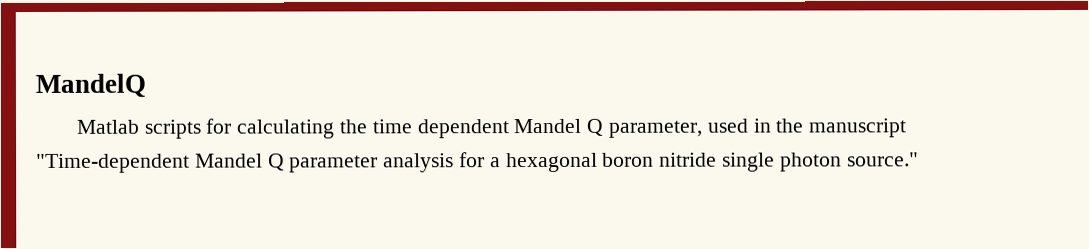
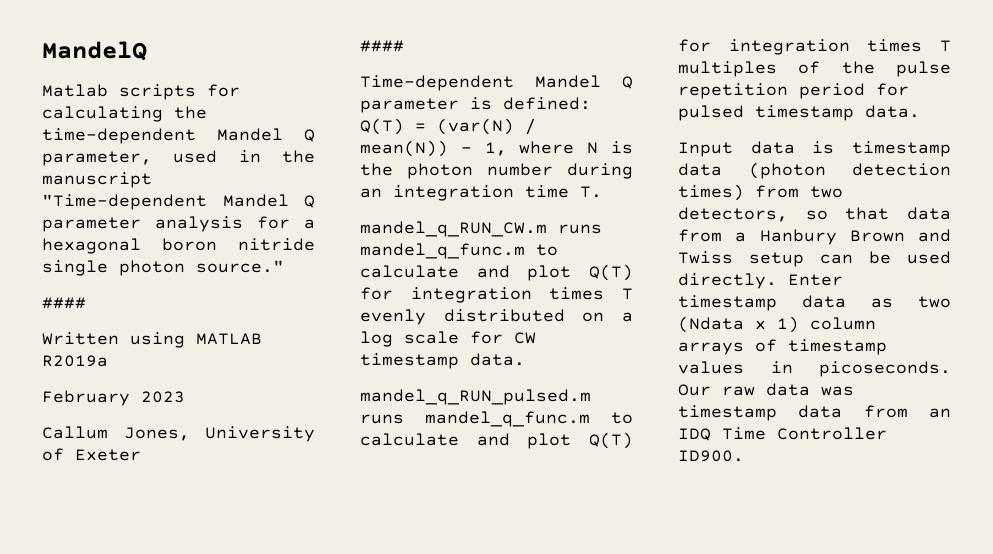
[371,119,510,139] time dependent -> [42,128,196,144] time-dependent
(919, 159) none -> [42,297,86,309] [42,332,262,348] [42,355,108,367] [42,390,185,406] [42,426,315,442] [42,448,141,461] [360,40,404,52] [360,75,633,91] [360,97,591,113] [360,118,536,135] [360,140,633,157] [360,163,633,179] [360,185,602,201] [360,221,602,237] [360,243,558,259] [360,264,633,281] [360,287,633,303] [360,309,633,325] [360,331,536,347] [360,353,525,369] [360,389,591,405] [360,411,633,427] [360,432,633,449] [678,39,951,55] [678,61,951,77] [678,83,909,99] [678,105,920,121] [678,141,951,157] [678,162,951,179] [678,184,843,201] [678,207,951,222] [678,229,951,245] [678,251,951,267] [678,273,843,289] [678,295,951,311] [678,316,876,333] [678,339,887,355] [678,361,951,377] [678,383,854,396] [678,405,951,421] [678,427,887,441] [678,450,744,462] // #### // Written using MATLAB R2019a // February 2023 // Callum Jones, University of Exeter // #### // Time-dependent Mandel Q parameter is defined: Q(T) = (var(N) / mean(N)) - 1, where N is the photon number during an integration time T. // mandel_q_RUN_CW.m runs mandel_q_func.m to calculate and plot Q(T) for integration times T evenly distributed on a log scale for CW timestamp data. // mandel_q_RUN_pulsed.m runs mandel_q_func.m to calculate and plot Q(T) for integration times T multiples of the pulse repetition period for pulsed timestamp data. // Input data is timestamp data (photon detection times) from two detectors, so that data from a Hanbury Brown and Twiss setup can be used directly. Enter timestamp data as two (Ndata x 1) column arrays of timestamp values in picoseconds. Our raw data was timestamp data from an IDQ Time Controller ID900.

